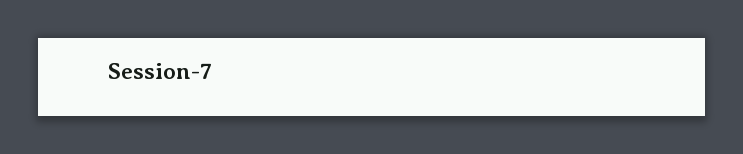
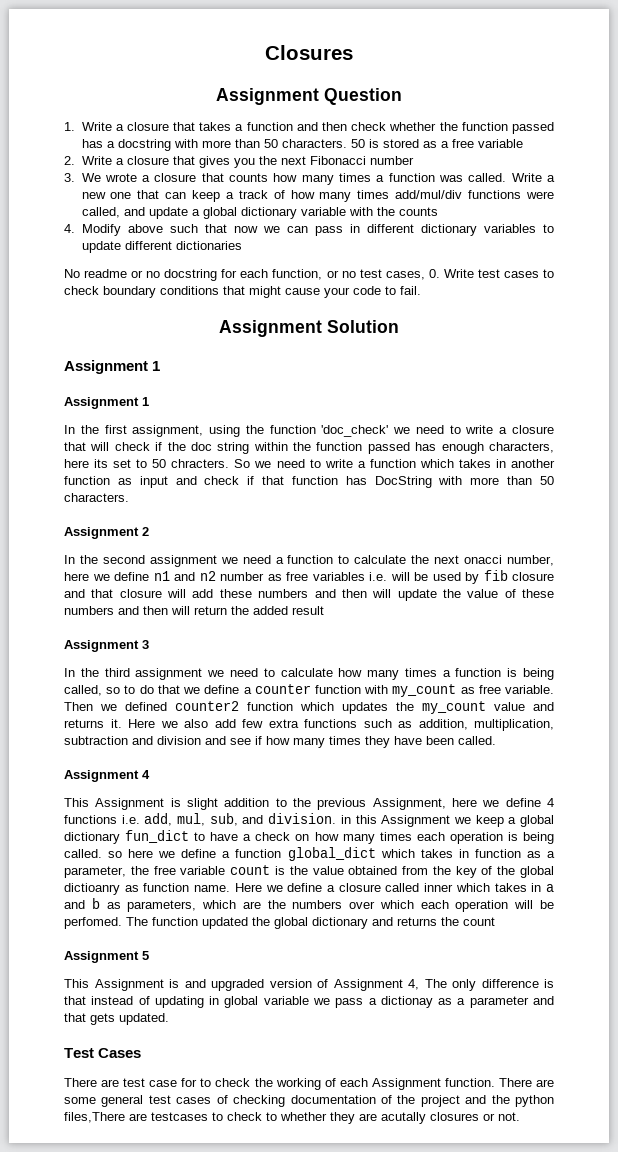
[108,63,212,79] Session-7 -> [265,45,353,60] [216,88,402,105] [64,122,554,134] [81,139,523,151] [64,156,414,168] [64,173,555,185] [81,190,554,202] [81,207,438,219] [64,224,554,236] [81,241,242,253] [64,269,554,281] [64,286,421,298] [219,320,399,337] [64,360,161,374] [64,397,149,409] [64,425,554,437] [64,442,554,454] [64,459,555,468] [64,476,555,488] [64,493,129,502] [64,527,149,539] [64,555,554,567] [64,570,554,584] [64,589,554,601] [64,606,324,615] [64,640,149,652] [64,668,554,680] [64,684,554,697] [64,701,554,714] [64,719,554,731] [64,736,496,748] [64,770,150,782] [64,798,554,810] [64,813,554,827] [64,830,554,844] [64,847,556,861] [64,865,554,878] [64,883,555,895] [64,898,554,912] [64,917,495,929] [64,951,149,963] [64,979,554,991] [64,996,554,1008] [64,1013,169,1025] [64,1048,142,1058] [64,1078,554,1090] [64,1095,555,1107] [64,1112,520,1124] Closures // Assignment Question // 1. Write a closure that takes a function and then check whether the function passed has a docstring with more than 50 characters. 50 is stored as a free variable // 2. Write a closure that gives you the next Fibonacci number // 3. We wrote a closure that counts how many times a function was called. Write a new one that can keep a track of how many times add/mul/div functions were called, and update a global dictionary variable with the counts // 4. Modify above such that now we can pass in different dictionary variables to update different dictionaries // No readme or no docstring for each function, or no test cases, 0. Write test cases to check boundary conditions that might cause your code to fail. // Assignment Solution // Assignment 1 // Assignment 1 // In the first assignment, using the function 'doc_check' we need to write a closure that will check if the doc string within the function passed has enough characters, here its set to 50 chracters. So we need to write a function which takes in another function as input and check if that function has DocString with more than 50 characters. // Assignment 2 // In the second assignment we need a function to calculate the next onacci number, here we define n1 and n2 number as free variables i.e. will be used by fib closure and that closure will add these numbers and then will update the value of these numbers and then will return the added result // Assignment 3 // In the third assignment we need to calculate how many times a function is being called, so to do that we define a counter function with my_count as free variable. Then we defined counter2 function which updates the my_count value and returns it. Here we also add few extra functions such as addition, multiplication, subtraction and division and see if how many times they have been called. // Assignment 4 // This Assignment is slight addition to the previous Assignment, here we define 4 functions i.e. add, mul, sub, and division. in this Assignment we keep a global dictionary fun_dict to have a check on how many times each operation is being called. so here we define a function global_dict which takes in function as a parameter, the free variable count is the value obtained from the key of the global dictioanry as function name. Here we define a closure called inner which takes in a and b as parameters, which are the numbers over which each operation will be perfomed. The function updated the global dictionary and returns the count // Assignment 5 // This Assignment is and upgraded version of Assignment 4, The only difference is that instead of updating in global variable we pass a dictionay as a parameter and that gets updated. // Test Cases // There are test case for to check the working of each Assignment function. There are some general test cases of checking documentation of the project and the python files,There are testcases to check to whether they are acutally closures or not.

